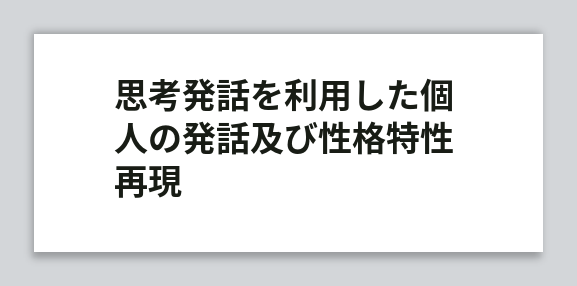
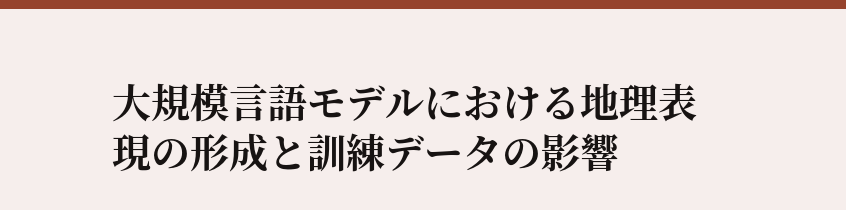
[114,78,454,112] [114,121,454,155] [114,166,182,198] 思考発話を利用した個人の発話及び性格特性再現 -> [112,83,697,122] [112,133,619,172] 大規模言語モデルにおける地理表現の形成と訓練データの影響

